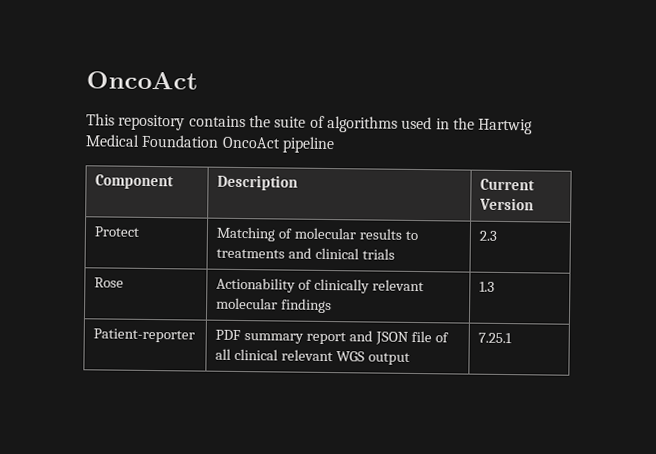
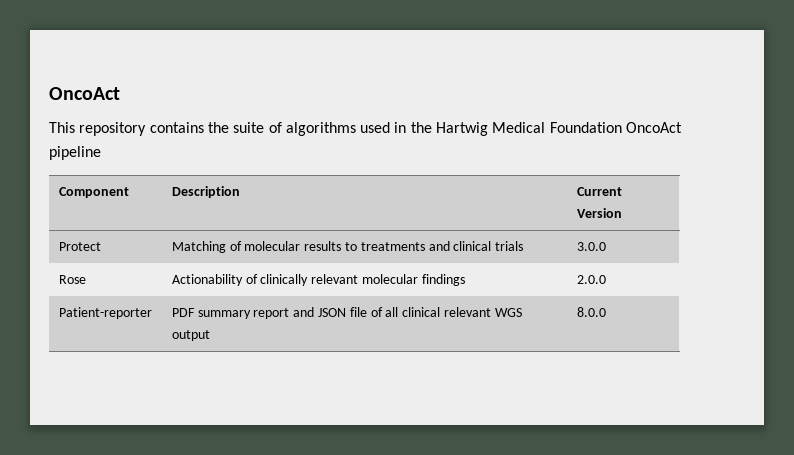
[479,230,498,241] 2.3 -> [576,242,606,251] 3.0.0
[479,281,496,292] 1.3 -> [576,275,606,284] 2.0.0
[478,332,513,344] 7.25.1 -> [576,307,606,317] 8.0.0

